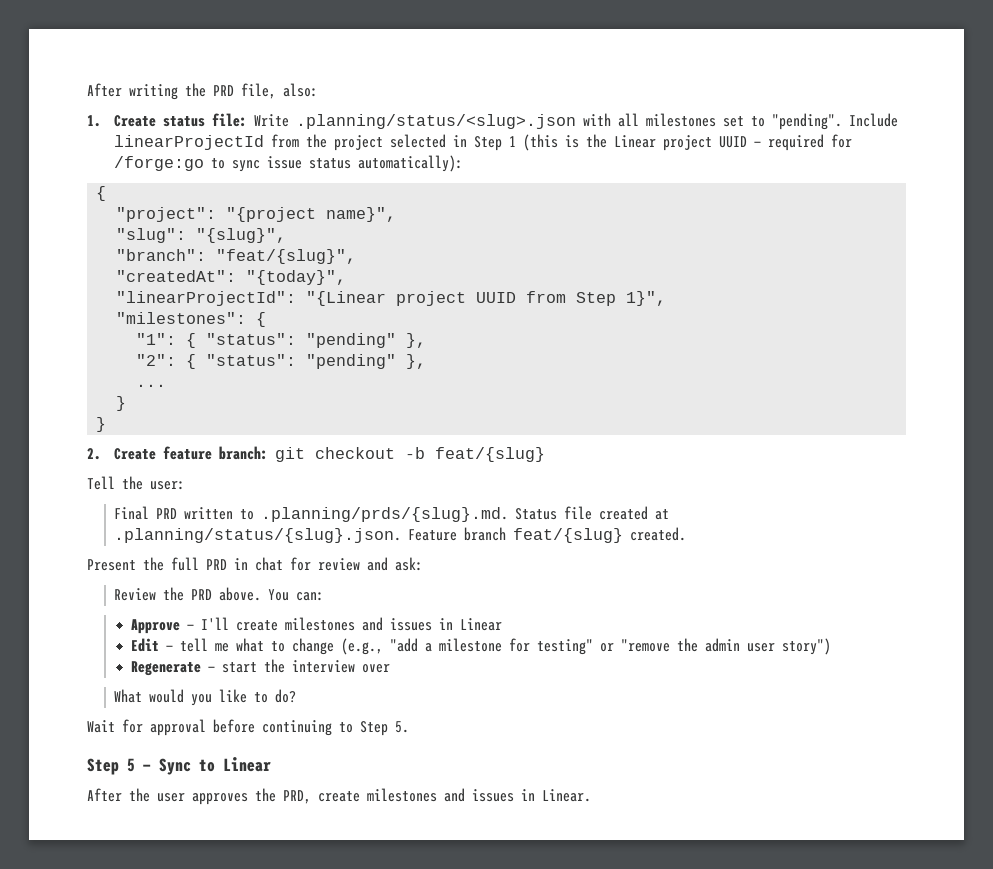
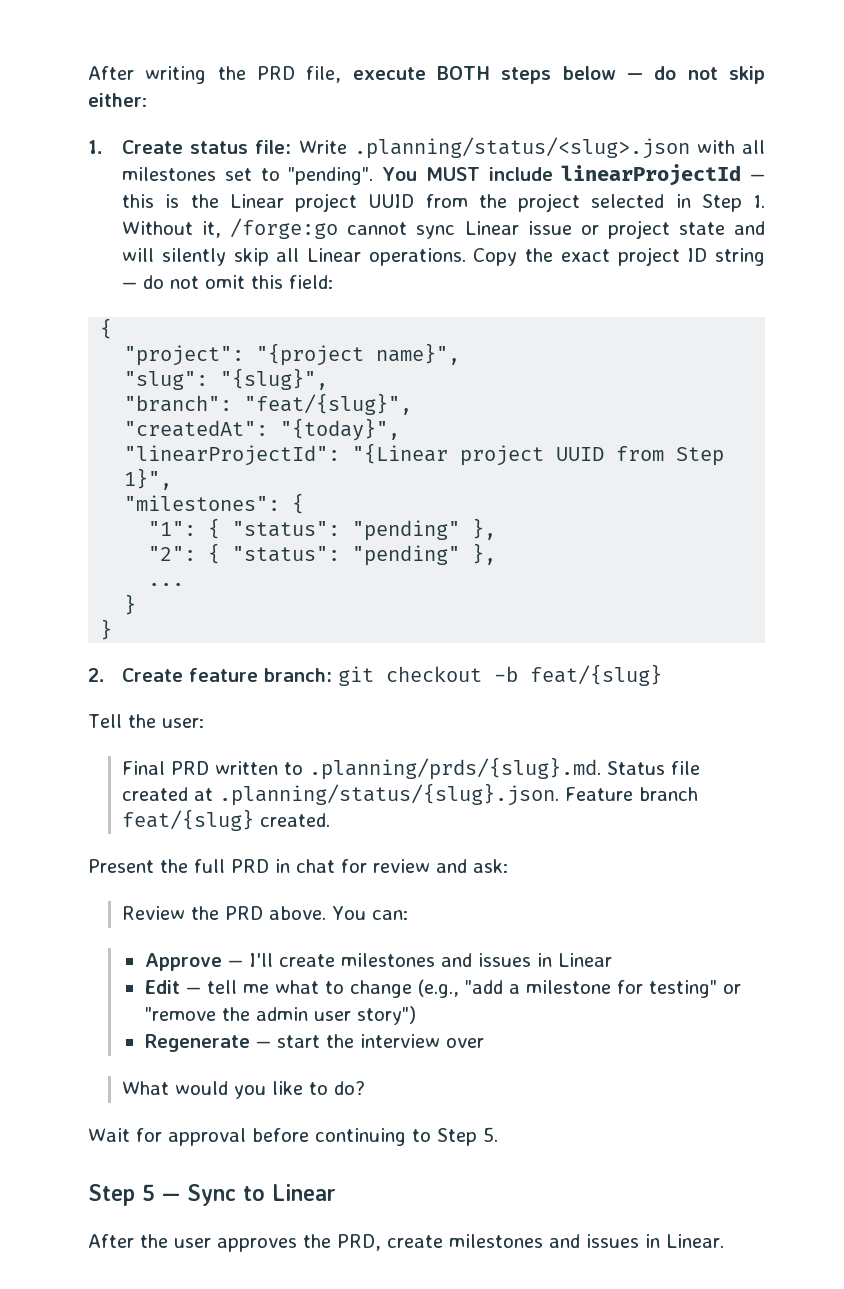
[283,83,318,97] also: -> [352,66,766,84] [88,93,147,107] execute BOTH steps below — do not skip either:
[849,113,899,127] [114,135,265,150] Include linearProjectId -> [382,164,766,186] [122,193,415,212] You MUST include linearProjectId — this is the Linear project UUID
[509,134,853,151] [114,155,464,172] 1 (this is the Linear project UUID — required for /forge:go to sync issue status automatically): -> [752,195,765,208] [122,218,766,239] [122,247,765,266] [122,275,334,289] 1. Without it, /forge:go cannot sync Linear issue or project state and will silently skip all Linear operations. Copy the exact project ID string — do not omit this field:

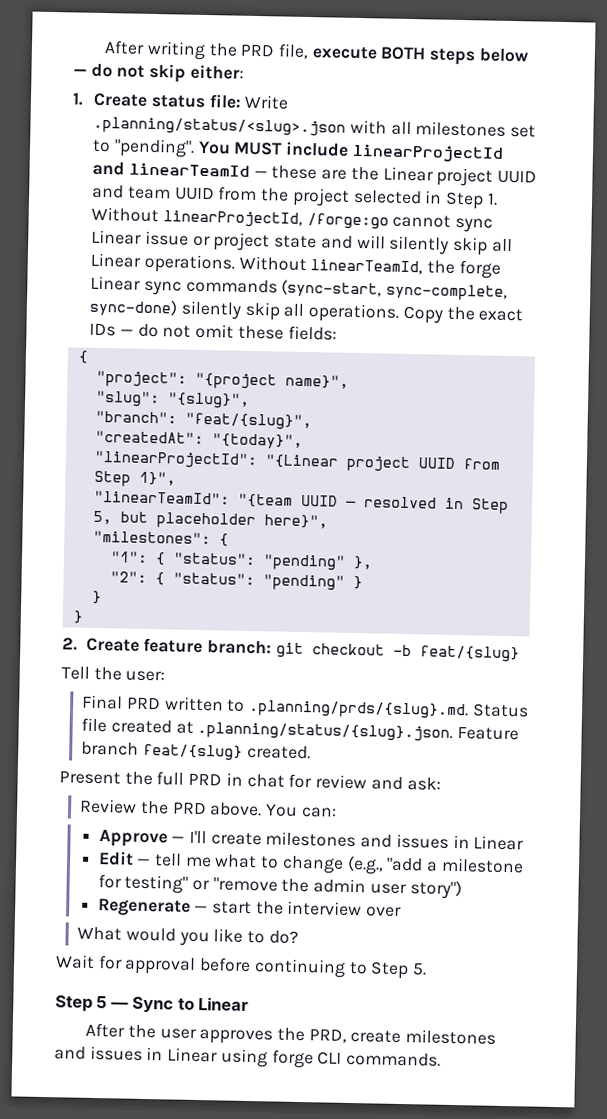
[750,174,766,181] [122,194,180,208] — this is -> [92,161,348,180] and linearTeamId — these are
(415, 201) none -> [92,184,215,201] and team UUID
[202,221,222,238] it, -> [163,210,304,228] linearProjectId,
[473,247,765,266] Copy the exact project ID string -> [238,255,501,279] [90,275,509,301] [89,298,524,324] [89,323,117,337] Without linearTeamId, the forge Linear sync commands (sync-start, sync-complete, sync-done) silently skip all operations. Copy the exact IDs
[251,275,334,289] this field: -> [237,325,337,341] these fields:
(173, 479) none -> [93,490,509,514] [92,510,328,530] // "linearTeamId": "{team UUID — resolved in Step 5, but placeholder here}",
[472,543,497,565] [148,583,185,586] }, // ... -> [352,575,363,590] }
[666,1234,724,1248] Linear. -> [167,1047,442,1069] Linear using forge CLI commands.

